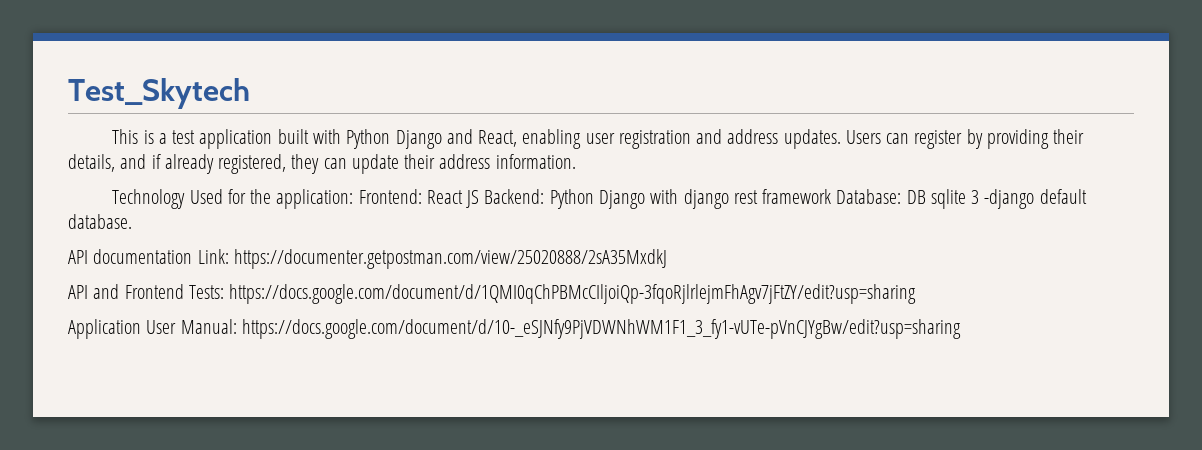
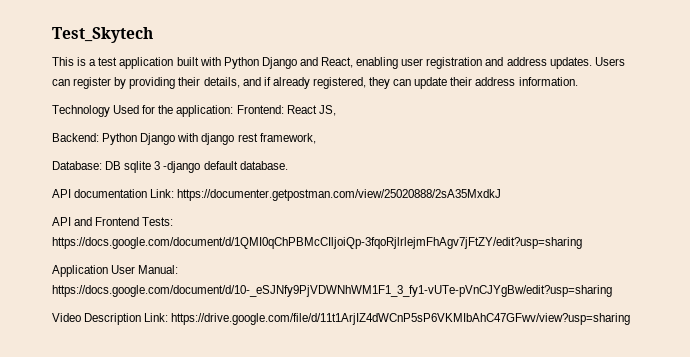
[466,190,480,208] JS -> [318,105,336,116] JS, //
[762,189,832,204] framework -> [259,133,316,144] framework, //
(961, 329) none -> [52,313,631,325] // Video Description Link: https://drive.google.com/file/d/11t1ArjIZ4dWCnP5sP6VKMIbAhC47GFwv/view?usp=sharing

